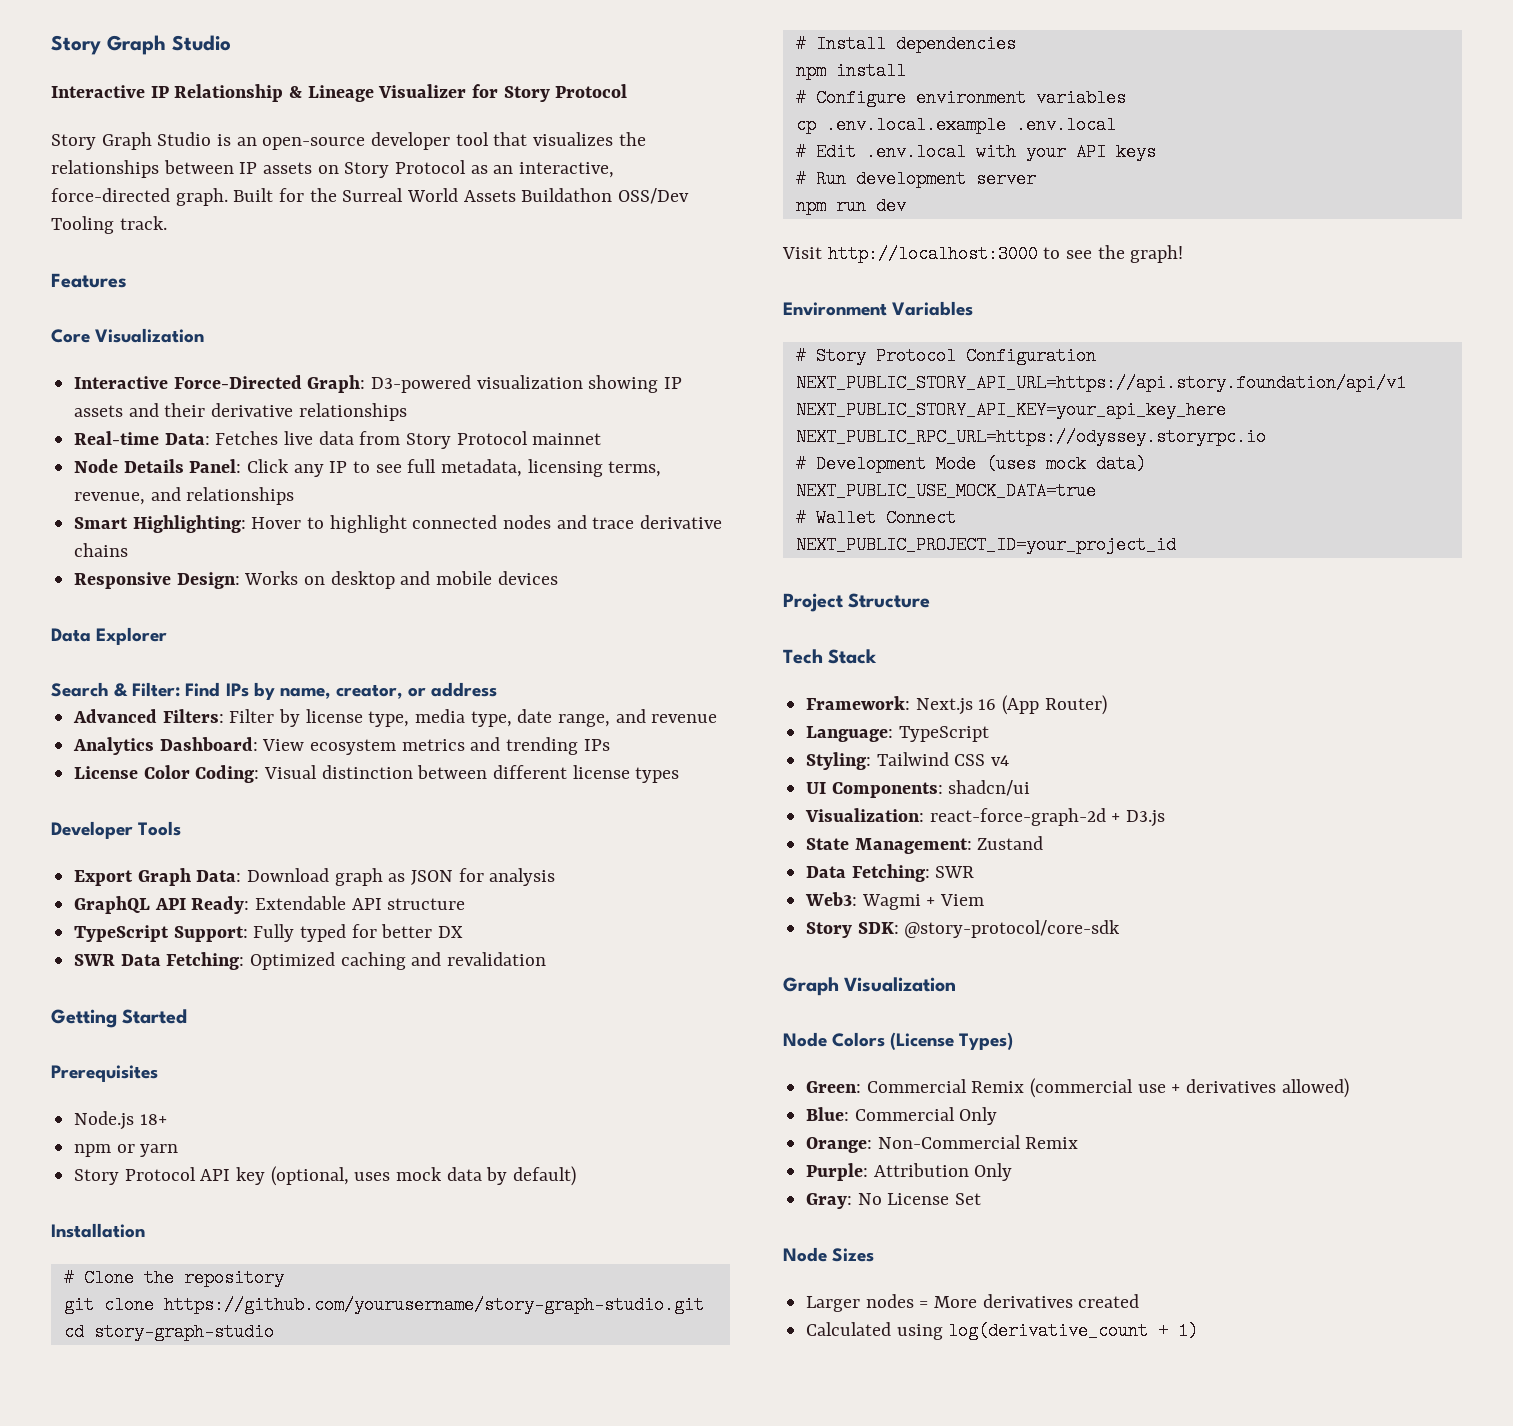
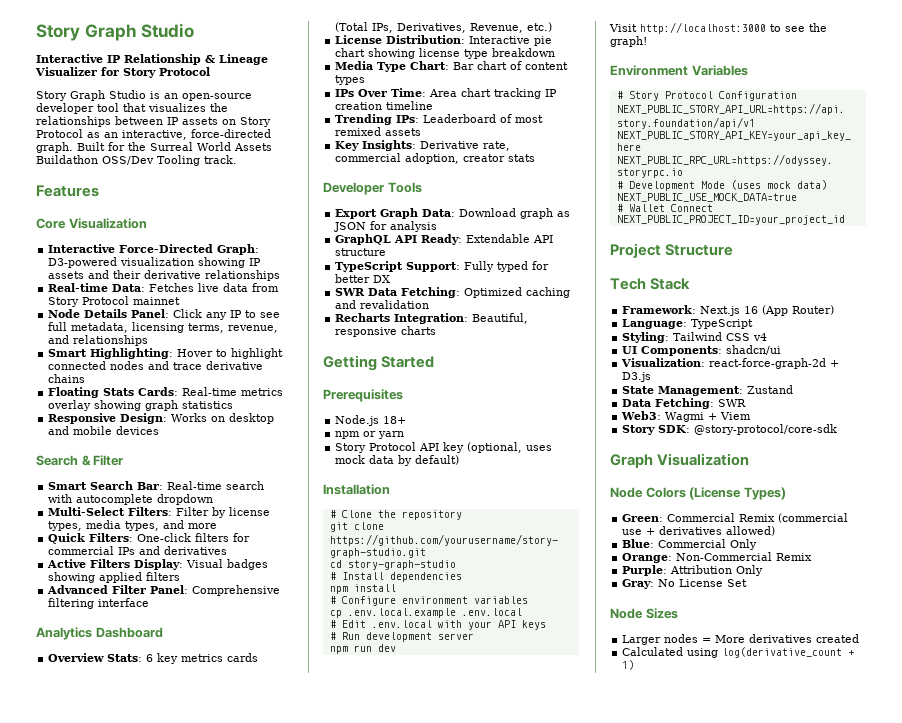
(129, 550) none -> [48,387,284,398] [48,400,234,411] // Floating Stats Cards: Real-time metrics overlay showing graph statistics
[51,627,168,645] // Data Explorer -> (160, 430) none
[132,682,498,700] [73,709,718,727] [73,737,610,755] [74,765,680,783] Filter: Find IPs by name, creator, or address // Advanced Filters: Filter by license type, media type, date range, and revenue // Analytics Dashboard: View ecosystem metrics and trending IPs // License Color Coding: Visual distinction between different license types -> [93,455,124,466] [48,481,265,490] [48,494,214,505] [48,507,271,518] [48,520,218,531] [48,533,251,544] [48,546,228,555] [47,559,269,570] [48,572,181,583] [47,585,281,596] [48,598,150,609] [36,627,163,640] [48,653,259,664] [335,22,553,33] [335,35,553,46] [335,48,556,59] [335,61,569,72] [335,75,366,85] [335,88,558,99] [335,101,434,110] [335,114,544,125] [335,127,422,136] [335,140,511,151] [335,153,536,164] Filter // Smart Search Bar: Real-time search with autocomplete dropdown // Multi-Select Filters: Filter by license types, media types, and more // Quick Filters: One-click filters for commercial IPs and derivatives // Active Filters Display: Visual badges showing applied filters // Advanced Filter Panel: Comprehensive filtering interface // Analytics Dashboard // Overview Stats: 6 key metrics cards (Total IPs, Derivatives, Revenue, etc.) // License Distribution: Interactive pie chart showing license type breakdown // Media Type Chart: Bar chart of content types // IPs Over Time: Area chart tracking IP creation timeline // Trending IPs: Leaderboard of most remixed assets // Key Insights: Derivative rate, commercial adoption, creator stats
(547, 959) none -> [335,313,529,324] [335,326,437,337] // Recharts Integration: Beautiful, responsive charts

